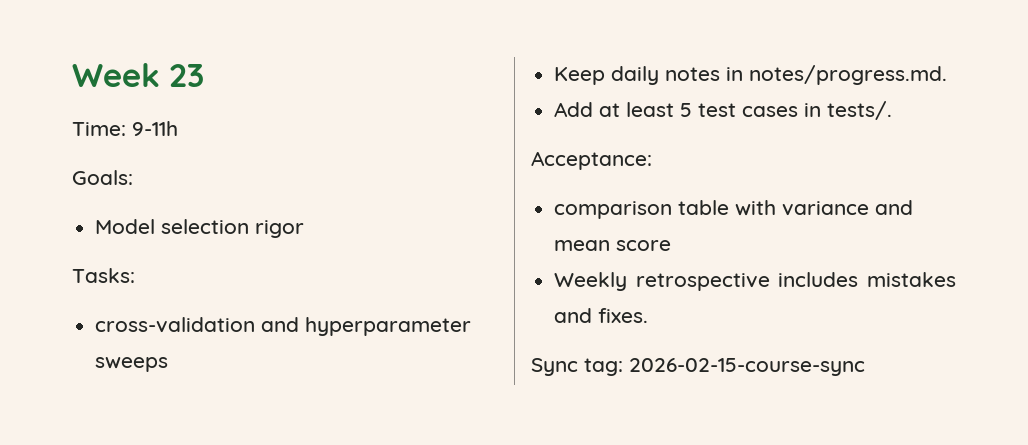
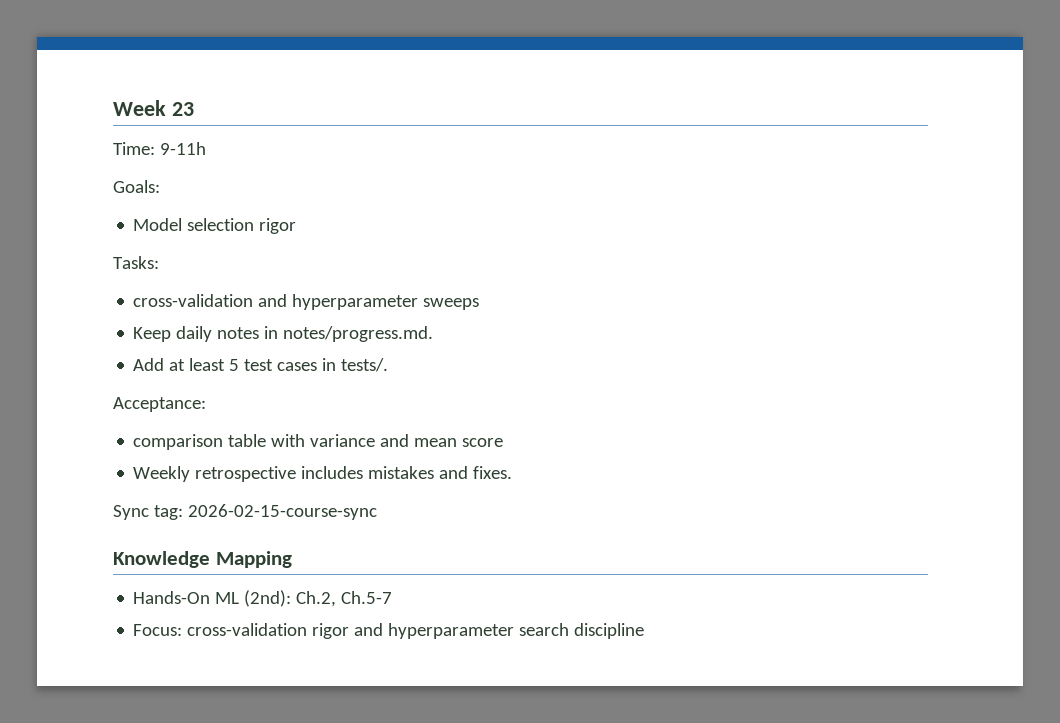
(865, 367) none -> [113,551,292,568] [133,590,393,607] [133,623,645,639] // Knowledge Mapping // Hands-On ML (2nd): Ch.2, Ch.5-7 // Focus: cross-validation rigor and hyperparameter search discipline

